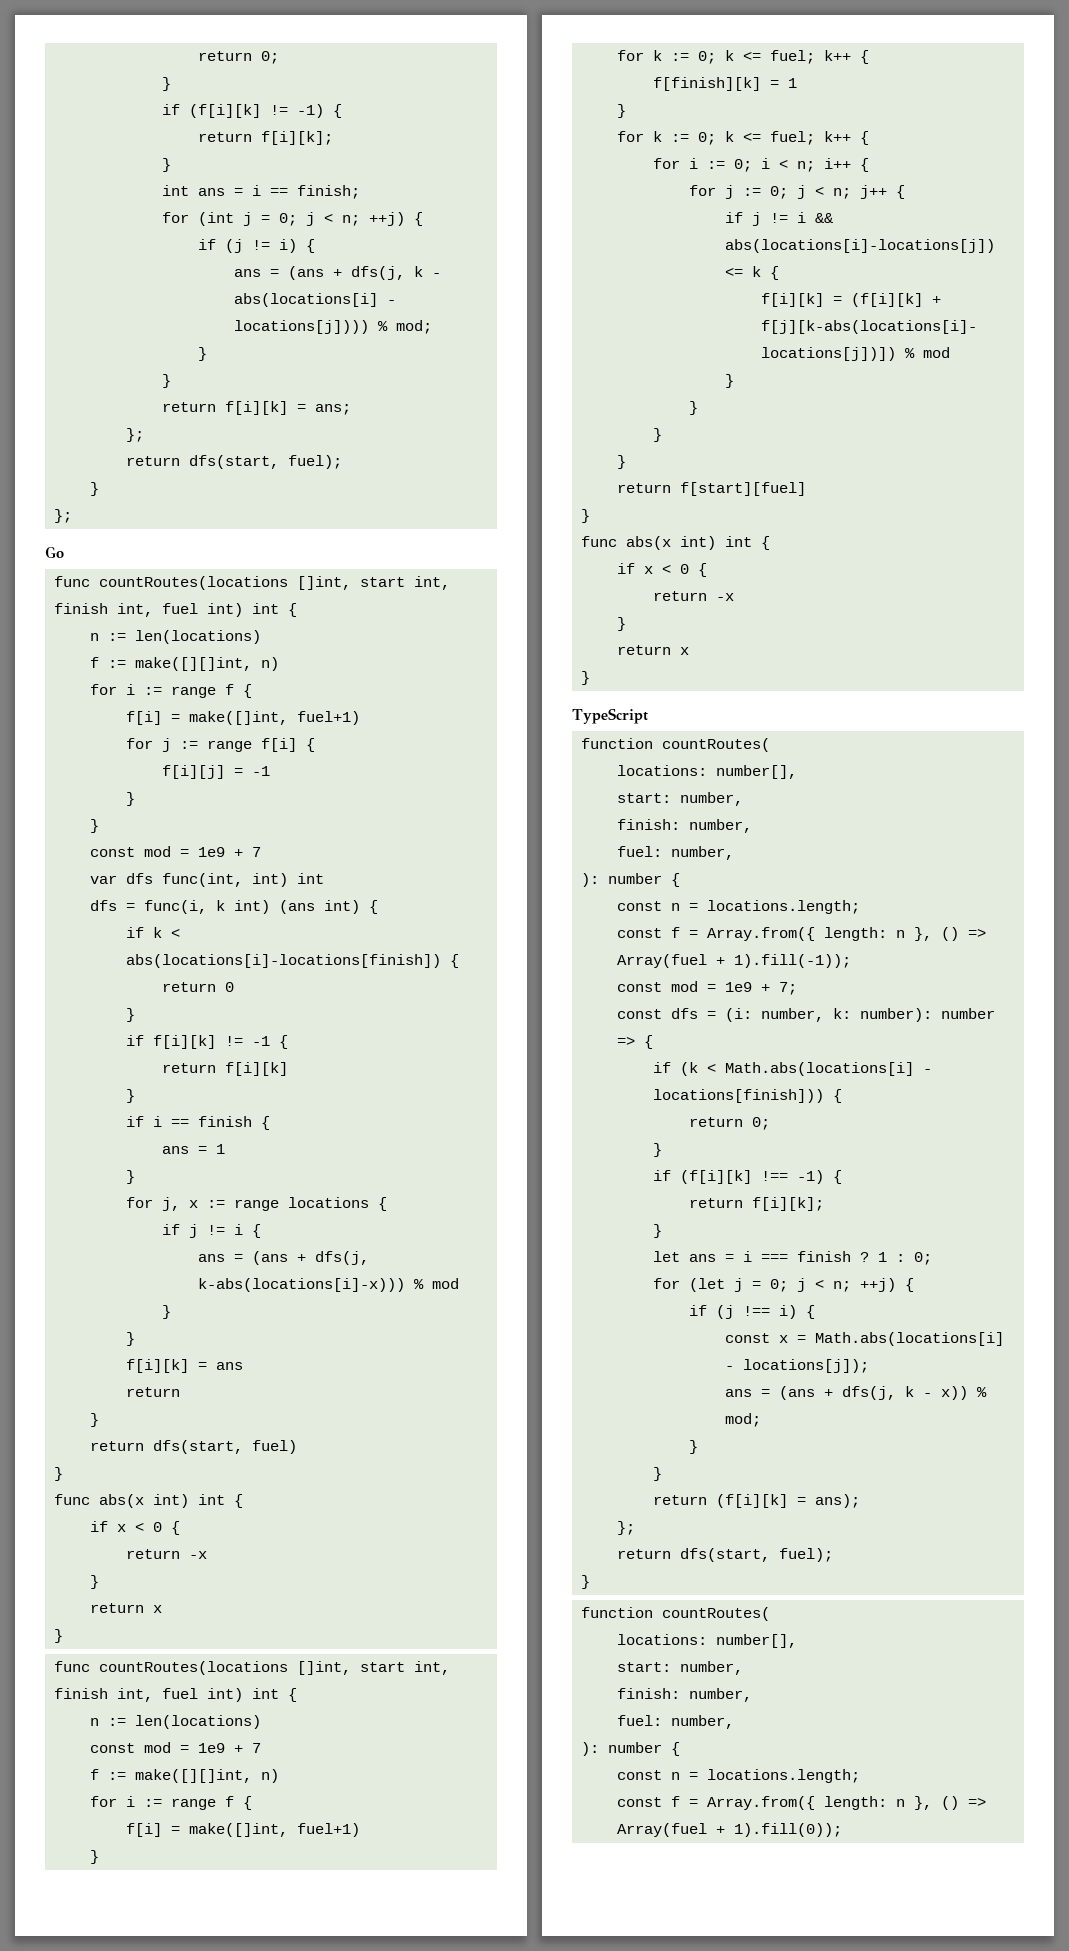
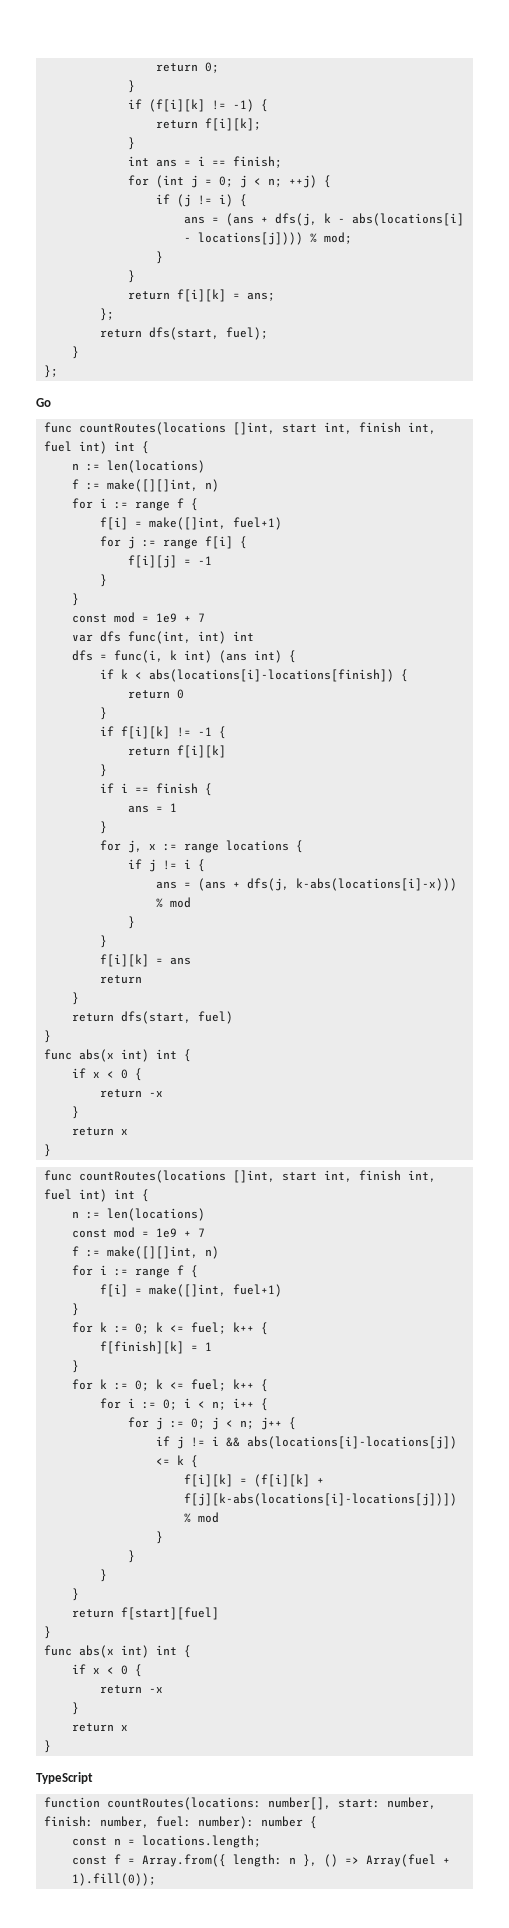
[662,738,770,752] [617,765,797,779] [617,792,743,806] [617,819,752,833] [617,846,734,860] [581,873,680,887] [617,900,860,914] [617,927,986,941] [617,954,851,968] [617,981,797,995] [617,1008,995,1022] [617,1035,653,1049] [653,1062,932,1076] [653,1089,842,1103] [689,1117,770,1130] [653,1143,662,1157] [653,1170,842,1184] [689,1197,824,1211] [653,1224,662,1238] [653,1251,932,1265] [653,1278,914,1292] [689,1305,815,1319] [725,1332,1004,1346] [725,1359,869,1373] [725,1386,987,1400] [725,1413,761,1427] [689,1440,698,1454] [653,1467,662,1481] [653,1494,860,1508] [617,1521,635,1535] [617,1548,833,1562] [581,1575,590,1589] [581,1607,770,1621] [617,1634,797,1648] [617,1661,743,1675] [617,1688,752,1702] [617,1715,734,1729] [581,1742,599,1756] countRoutes( // locations: number[], // start: number, // finish: number, // fuel: number, // ): number { // const n = locations.length; // const f = Array.from({ length: n }, () => Array(fuel + 1).fill(-1)); // const mod = 1e9 + 7; // const dfs = (i: number, k: number): number => { // if (k < Math.abs(locations[i] - locations[finish])) { // return 0; // } // if (f[i][k] !== -1) { // return f[i][k]; // } // let ans = i === finish ? 1 : 0; // for (let j = 0; j < n; ++j) { // if (j !== i) { // const x = Math.abs(locations[i] - locations[j]); // ans = (ans + dfs(j, k - x)) % mod; // } // } // return (f[i][k] = ans); // }; // return dfs(start, fuel); // } // function countRoutes( // locations: number[], // start: number, // finish: number, // fuel: number, // ): -> [106,1797,436,1810] [43,1816,254,1829] countRoutes(locations: number[], start: number, finish: number, fuel: number):

